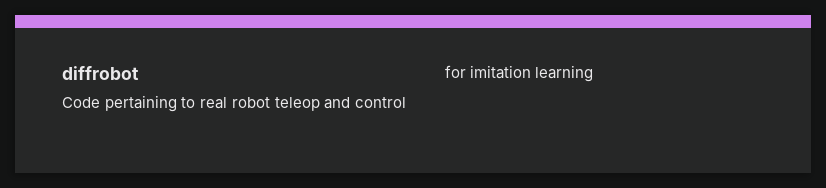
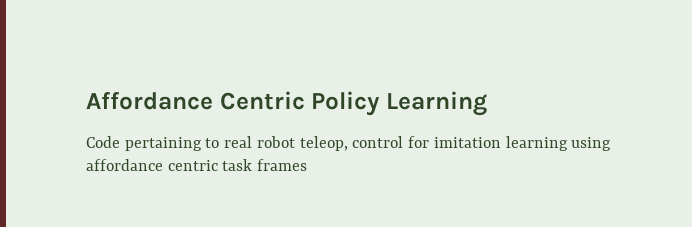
[62,66,139,80] diffrobot -> [86,91,487,116] Affordance Centric Policy Learning
[274,97,351,111] teleop and -> [299,136,348,151] teleop,
(594, 73) none -> [571,137,612,151] [86,159,308,171] using affordance centric task frames

